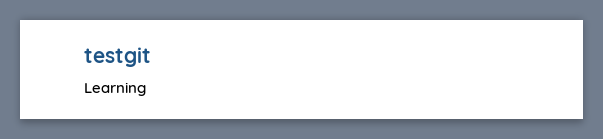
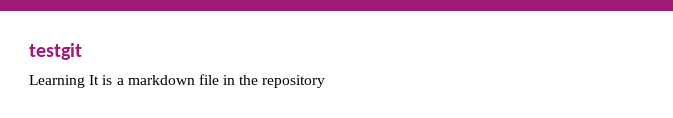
(146, 89) none -> [89,74,326,88] It is a markdown file in the repository

